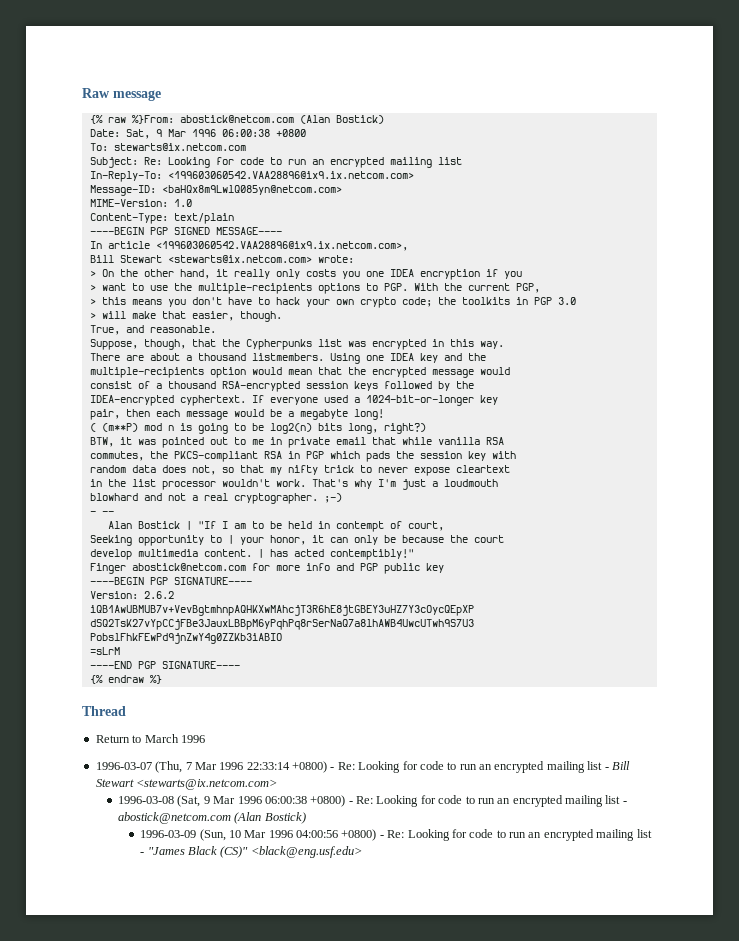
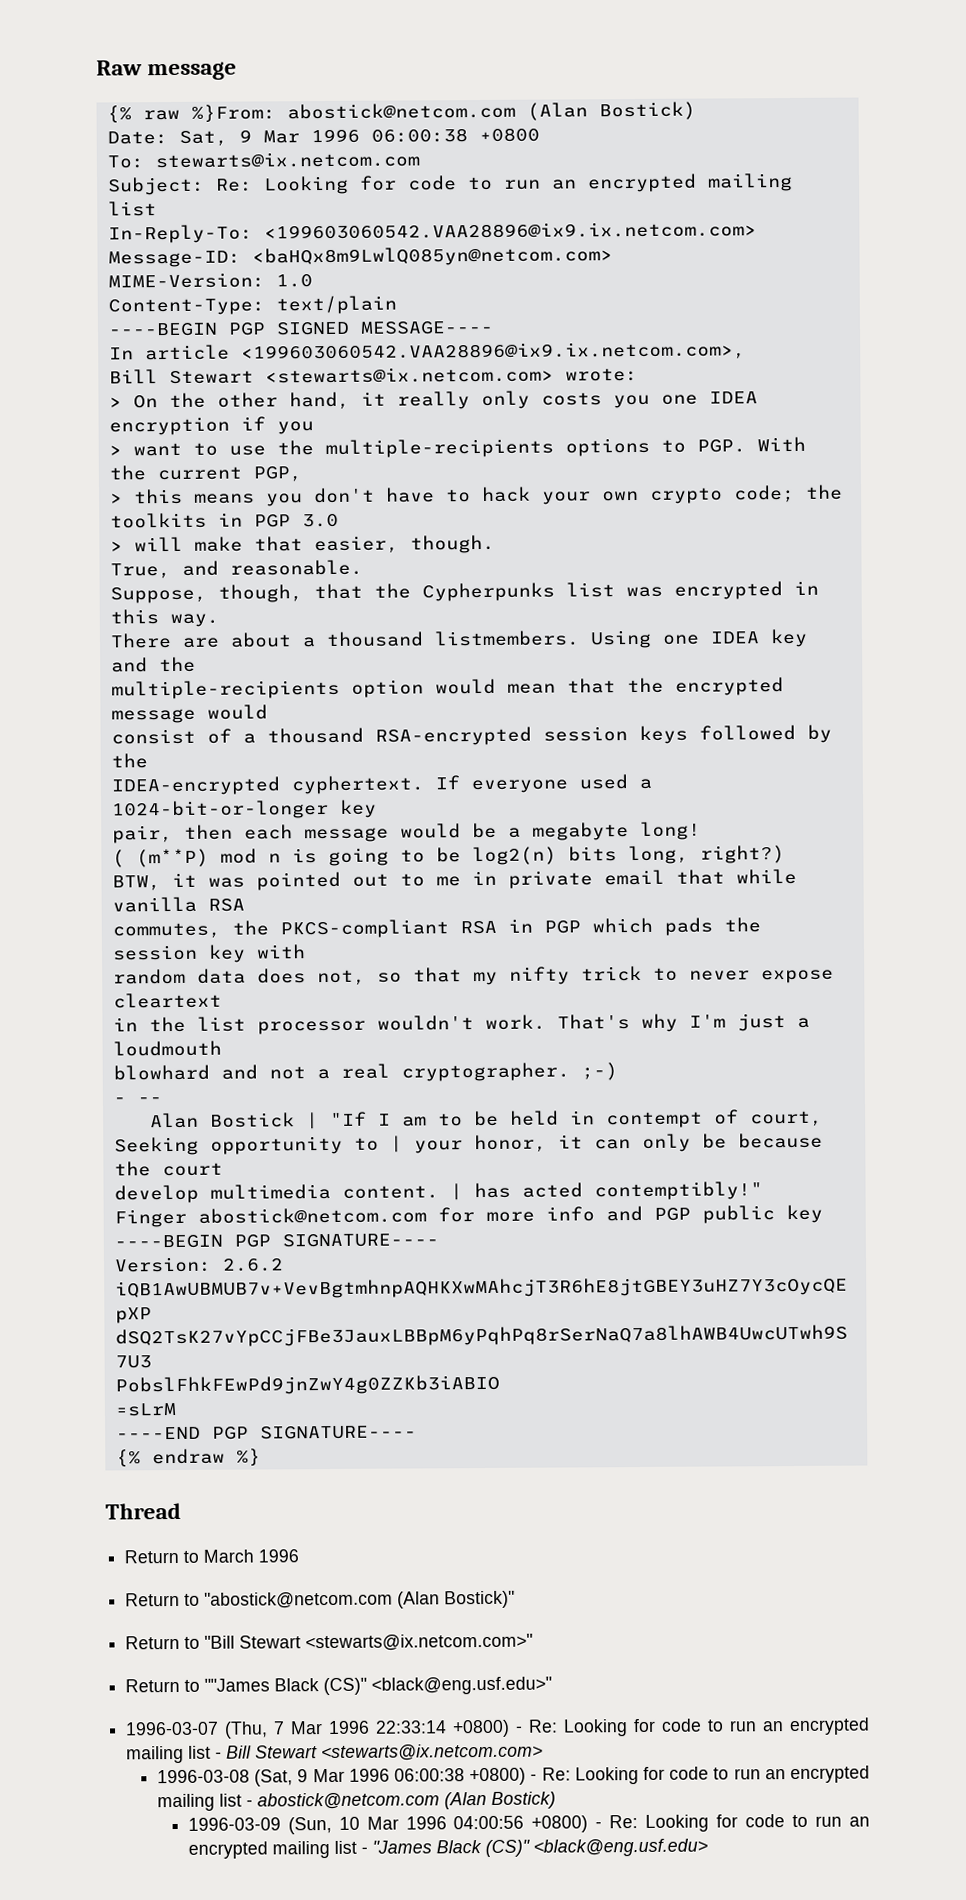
(205, 739) none -> [125,1590,516,1609] [125,1633,534,1652] [125,1676,553,1696] // Return to "abostick@netcom.com (Alan Bostick)" // Return to "Bill Stewart <stewarts@ix.netcom.com>" // Return to ""James Black (CS)" <black@eng.usf.edu>"

